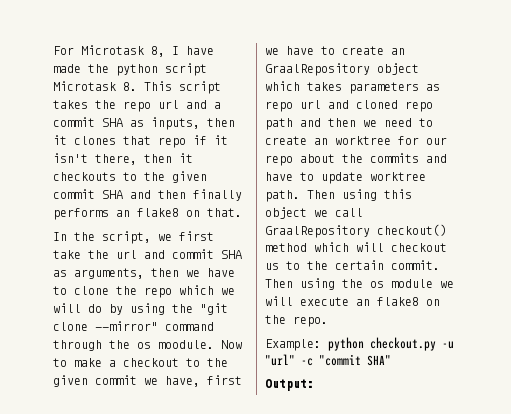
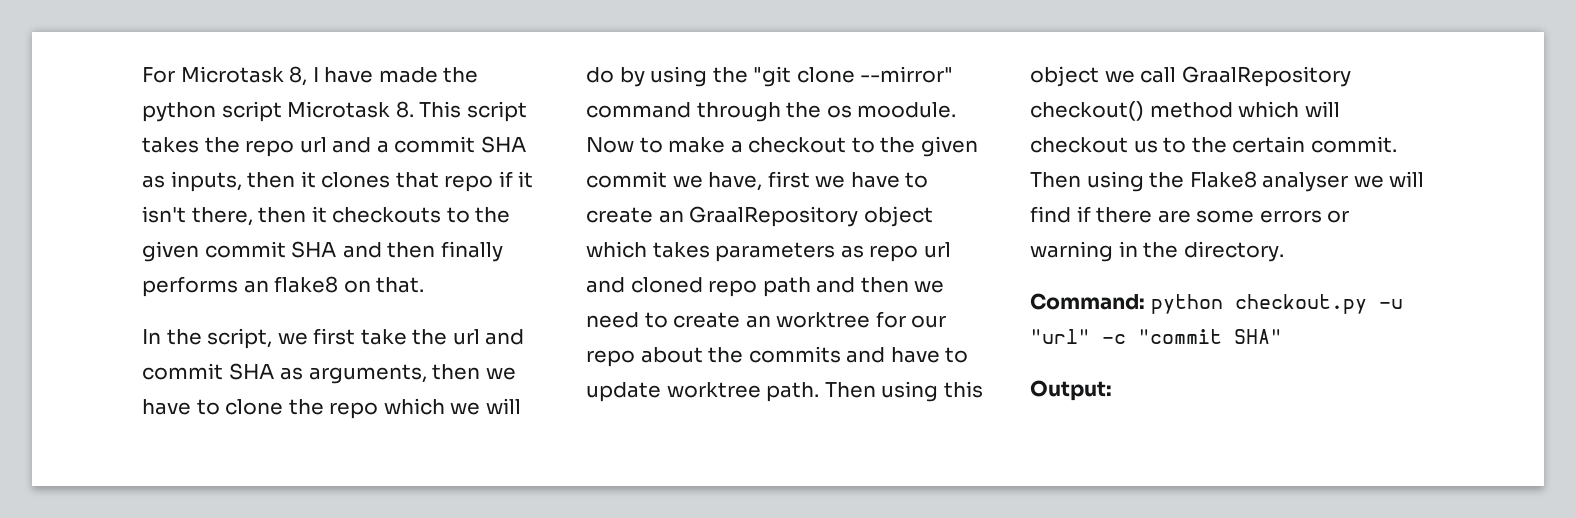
[370,279,454,288] [265,296,440,306] [265,315,328,327] [265,339,321,351] os module we will execute an flake8 on the repo. // Example: -> [1189,171,1425,192] [1030,206,1350,223] [1030,241,1284,262] [1030,293,1145,310] Flake8 analyser we will find if there are some errors or warning in the directory. // Command:

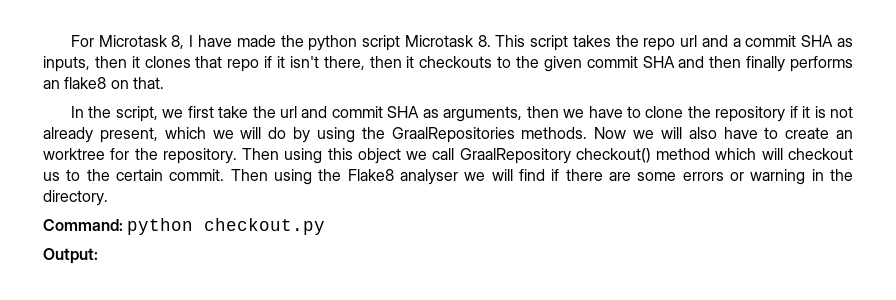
[329,402,379,419] repo -> [715,106,853,122] [43,127,158,143] repository if it is not already present,
[753,66,954,87] [586,102,957,122] [586,136,978,157] [586,171,929,191] [586,206,933,227] [586,241,951,262] [586,277,945,297] [586,311,947,328] [586,346,969,367] [586,382,820,402] "git clone --mirror" command through the os moodule. Now to make a checkout to the given commit we have, first we have to create an GraalRepository object which takes parameters as repo url and cloned repo path and then we need to create an worktree for our repo about the commits and have to update worktree path. -> [391,127,854,143] [43,148,237,164] GraalRepositories methods. Now we will also have to create an worktree for the repository.
[1378,299,1403,309] [1030,329,1282,344] -u "url" -c "commit SHA" -> (326, 226) none

